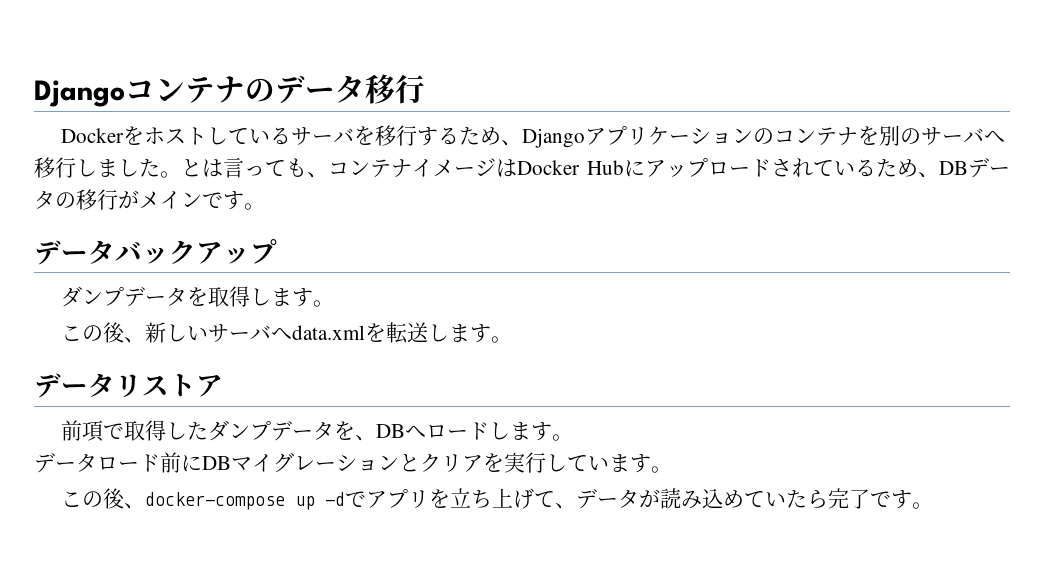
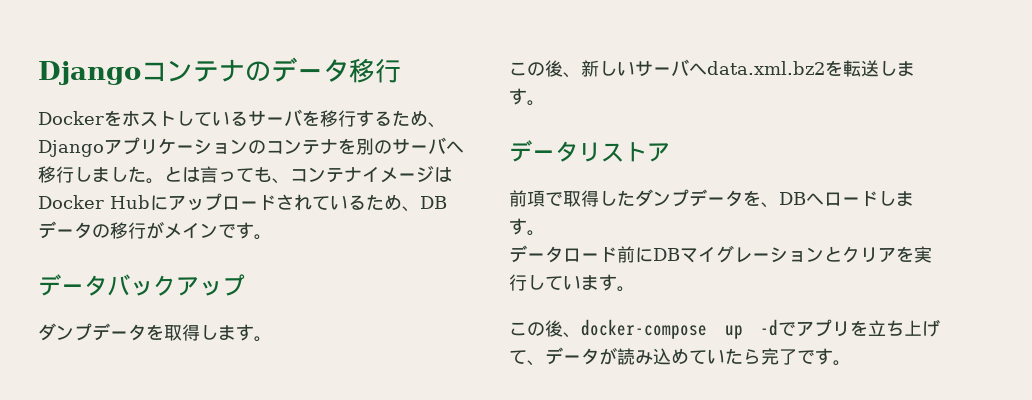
[292,325,366,340] data.xml -> [707,61,825,75] data.xml.bz2

